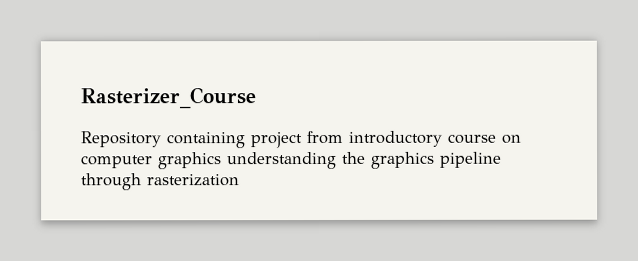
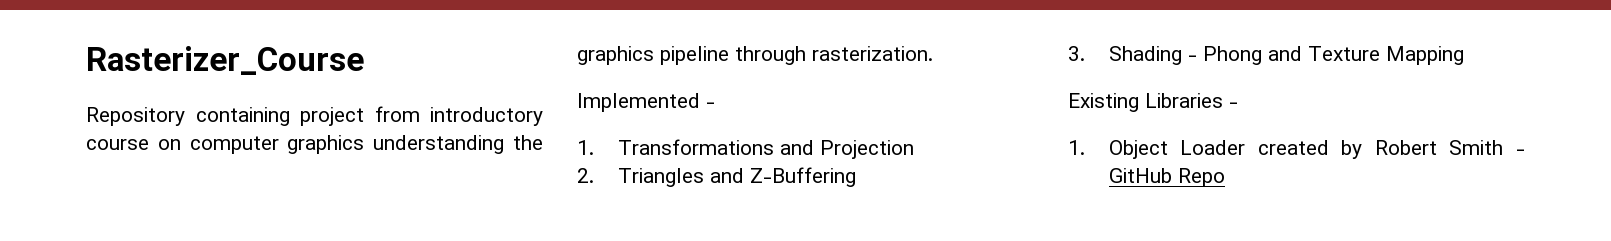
[147,174,240,187] rasterization -> [812,46,933,61] [577,93,715,112] [577,139,914,159] [577,167,856,187] [1068,46,1464,65] [1068,93,1238,112] [1068,140,1525,159] [1108,168,1225,187] rasterization. // Implemented - // 1. Transformations and Projection // 2. Triangles and Z-Buffering // 3. Shading - Phong and Texture Mapping // Existing Libraries - // 1. Object Loader created by Robert Smith - GitHub Repo

